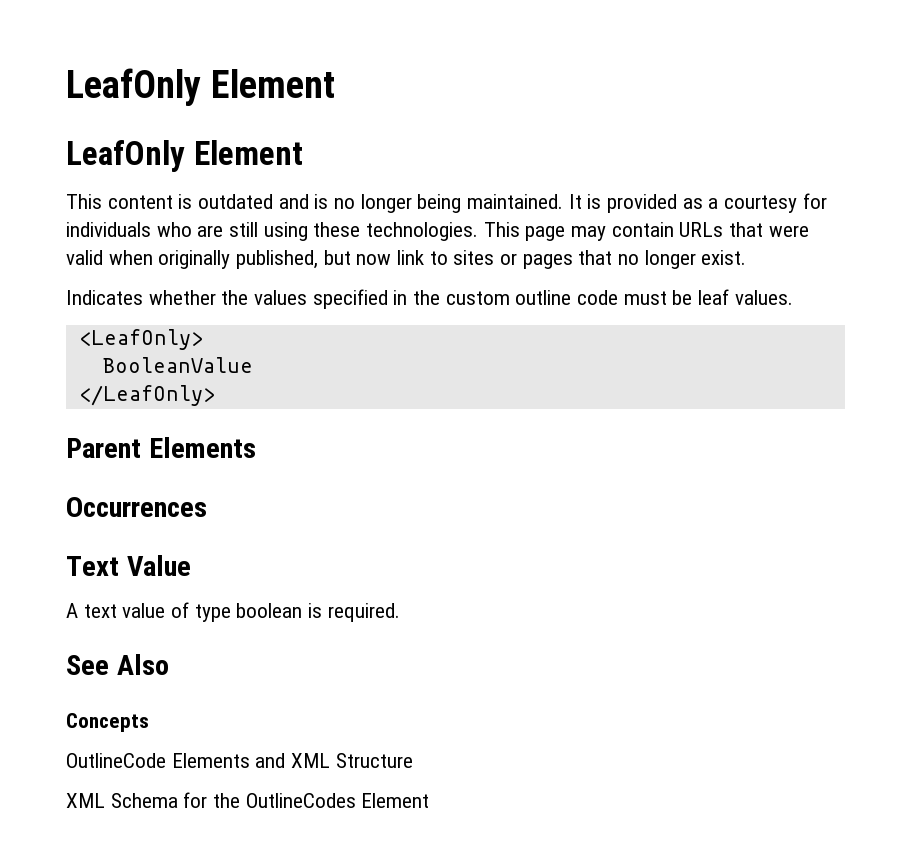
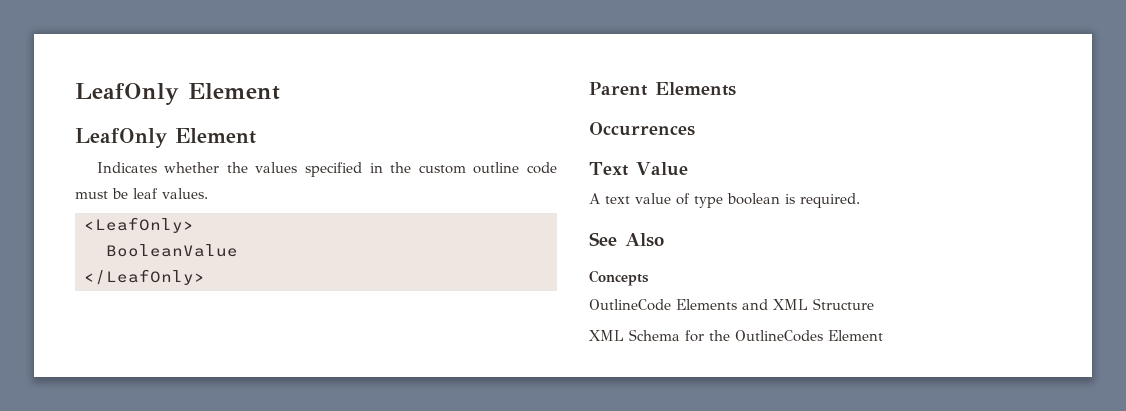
[66,193,827,213] [66,222,809,241] [66,250,747,269] // This content is outdated and is no longer being maintained. It is provided as a courtesy for individuals who are still using these technologies. This page may contain URLs that were valid when originally published, but now link to sites or pages that no longer exist. -> (256, 136) none

